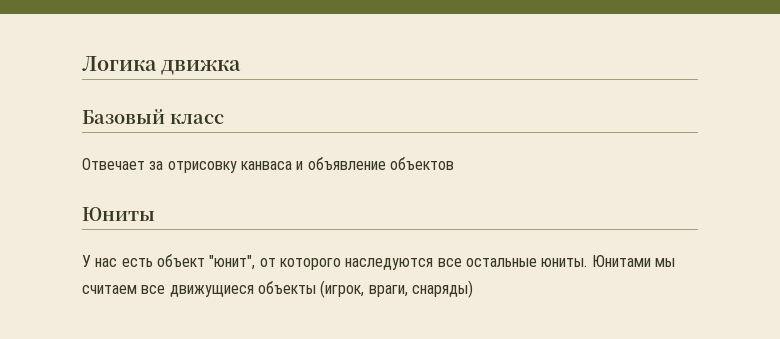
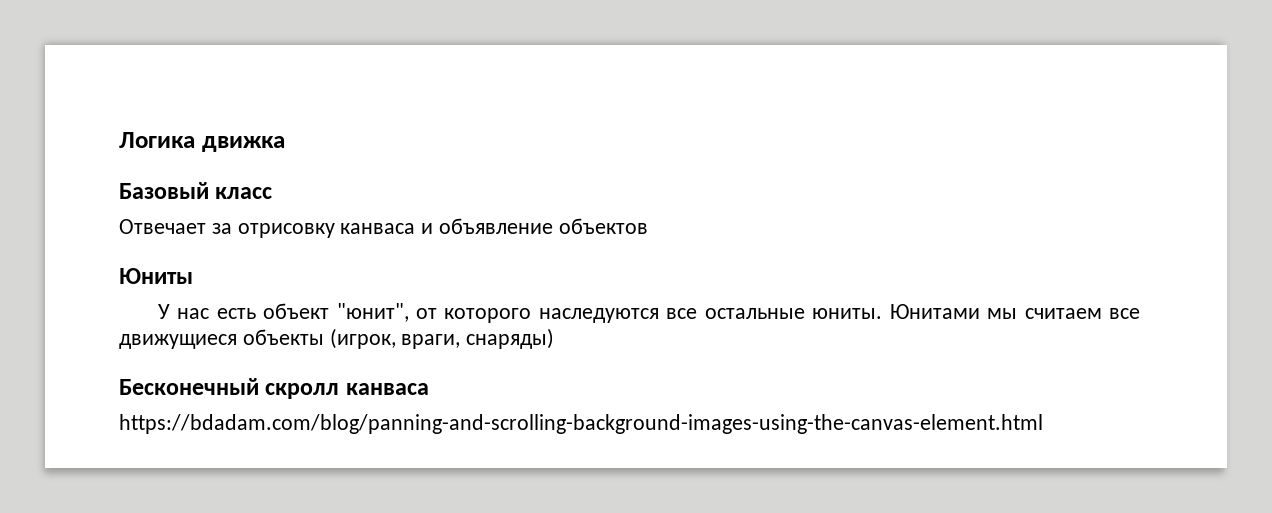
(473, 289) none -> [119,378,429,399] [119,414,1043,434] // Бесконечный скролл канваса // https://bdadam.com/blog/panning-and-scrolling-background-images-using-the-canvas-element.html

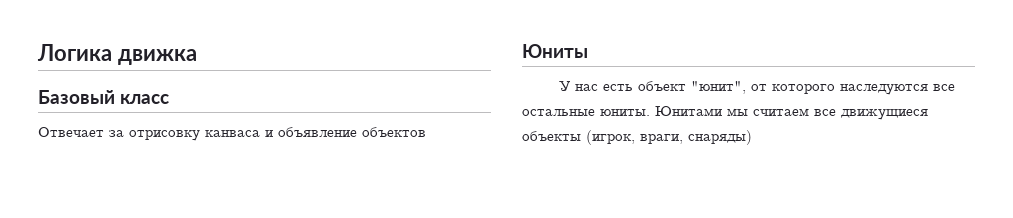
[119,378,429,399] [119,414,1043,434] // Бесконечный скролл канваса // https://bdadam.com/blog/panning-and-scrolling-background-images-using-the-canvas-element.html -> (752, 137) none

